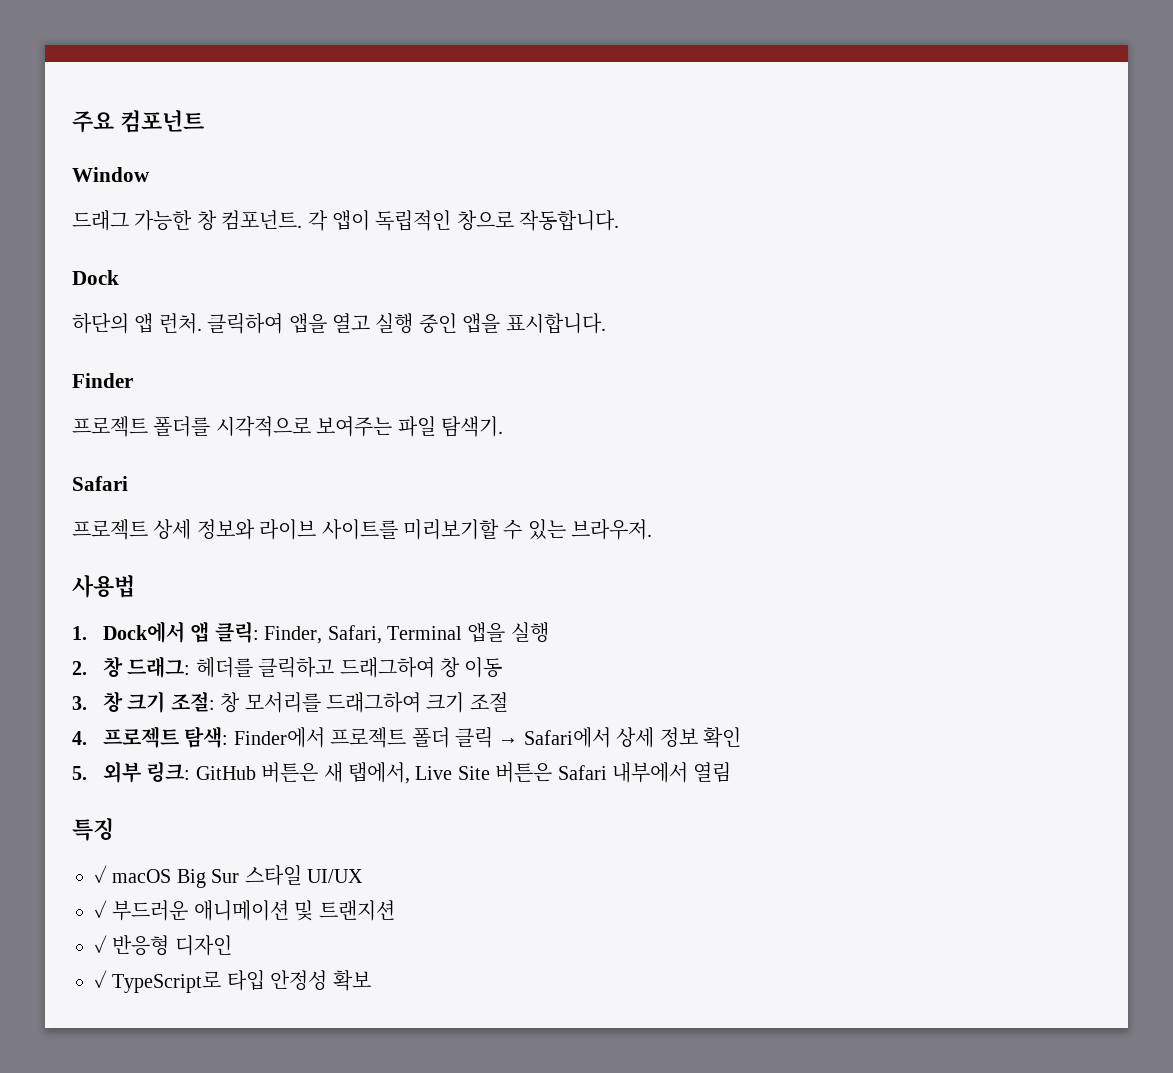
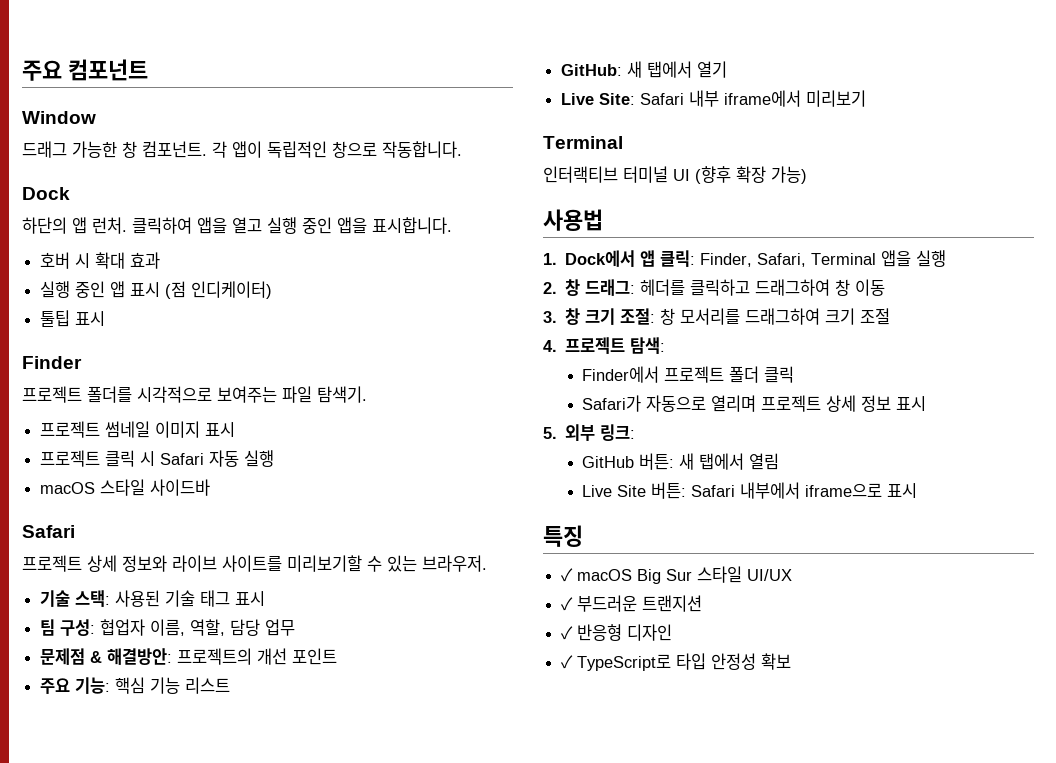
(606, 323) none -> [40,252,161,269] [40,281,273,299] [40,310,106,327] // 호버 시 확대 효과 // 실행 중인 앱 표시 (점 인디케이터) // 툴팁 표시
(503, 426) none -> [40,421,236,438] [40,450,275,467] [40,479,211,496] // 프로젝트 썸네일 이미지 표시 // 프로젝트 클릭 시 Safari 자동 실행 // macOS 스타일 사이드바
(653, 529) none -> [40,590,266,607] [40,619,296,636] [40,648,338,665] [40,677,231,694] [561,61,728,78] [561,90,867,107] [543,136,623,149] [543,166,807,184] // 기술 스택: 사용된 기술 태그 표시 // 팀 구성: 협업자 이름, 역할, 담당 업무 // 문제점 & 해결방안: 프로젝트의 개선 포인트 // 주요 기능: 핵심 기능 리스트 // GitHub: 새 탭에서 열기 // Live Site: Safari 내부 iframe에서 미리보기 // Terminal // 인터랙티브 터미널 UI (향후 확장 가능)
(229, 737) none -> (666, 345) //
[498,727,611,748] → Safari에서 -> [582,395,822,412] // Safari가 자동으로 열리며 프로젝트
[702,727,741,748] 확인 -> [896,396,927,411] 표시
[195,762,410,784] GitHub 버튼은 새 탭에서, -> [582,453,780,470] // GitHub 버튼: 새 탭에서 열림 //
[495,762,553,783] 버튼은 -> [651,482,687,499] 버튼:
[693,762,732,782] 열림 -> [805,483,918,498] iframe으로 표시
[193,900,314,921] 애니메이션 및 -> (638, 603) none

